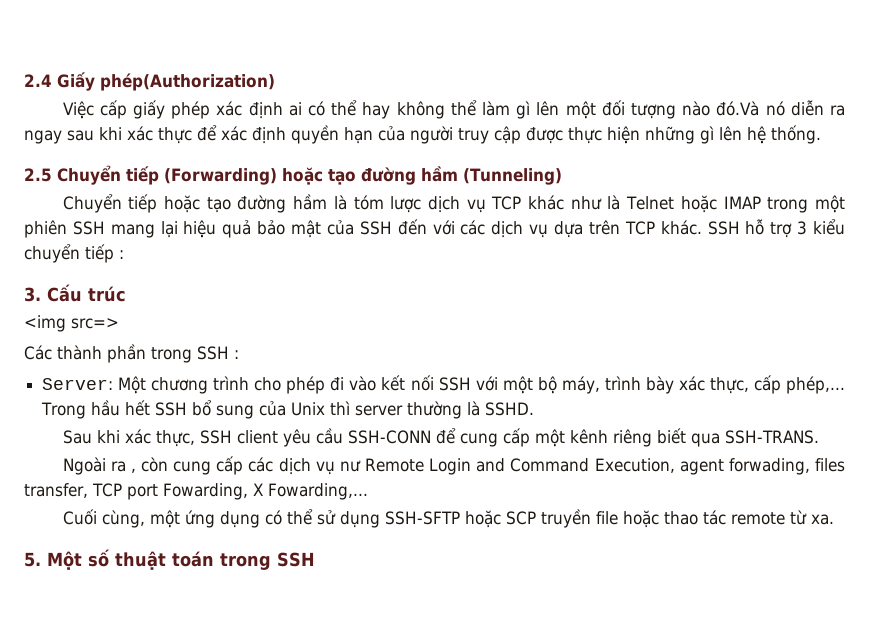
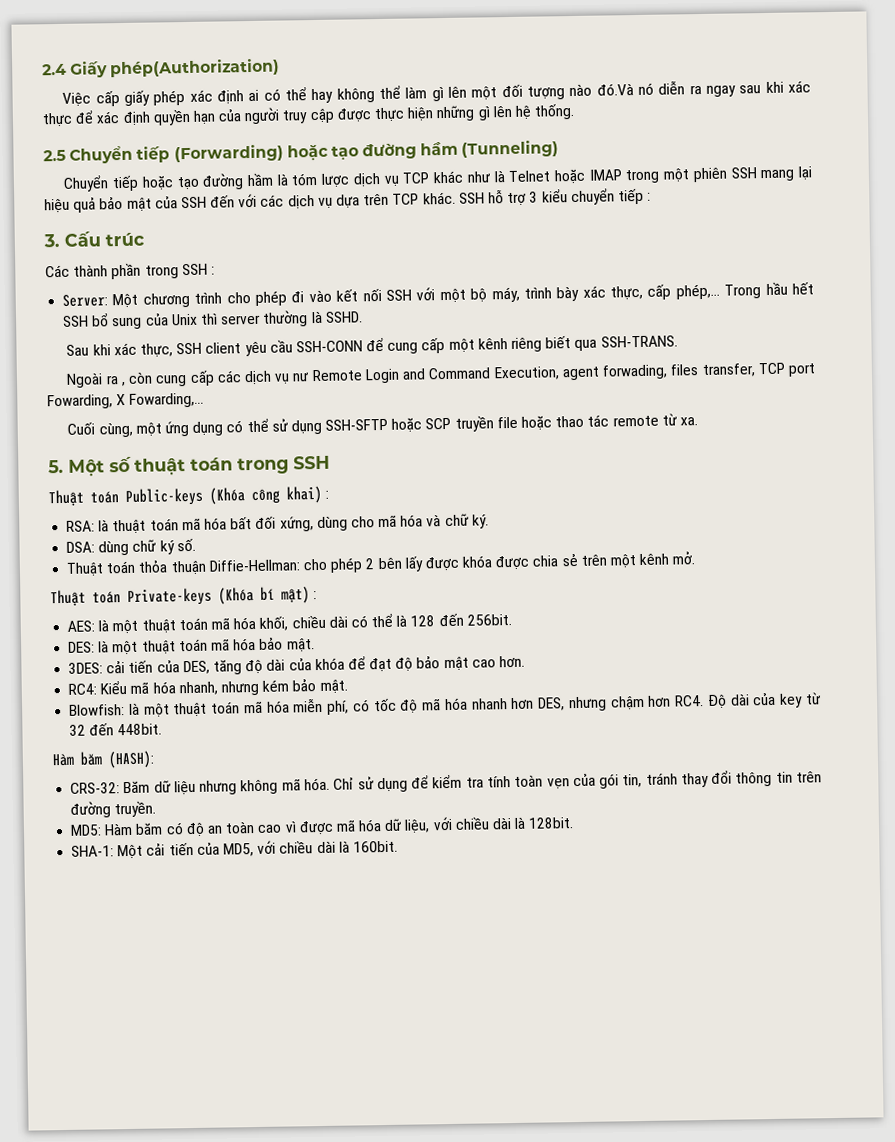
[24,315,119,332] // <img src=> -> (145, 239) none
(315, 559) none -> [48,485,330,507] [66,513,489,535] [66,537,196,556] [66,551,696,577] [50,586,318,607] [67,612,512,635] [68,637,315,656] [68,655,526,675] [68,679,348,696] [69,692,823,718] [69,722,163,736] [52,750,155,769] [70,770,823,796] [70,800,157,818] [70,816,575,838] [71,840,398,860] // Thuật toán Public-keys (Khóa công khai) : // RSA: là thuật toán mã hóa bất đối xứng, dùng cho mã hóa và chữ ký. // DSA: dùng chữ ký số. // Thuật toán thỏa thuận Diffie-Hellman: cho phép 2 bên lấy được khóa được chia sẻ trên một kênh mở. // Thuật toán Private-keys (Khóa bí mật) : // AES: là một thuật toán mã hóa khối, chiều dài có thể là 128 đến 256bit. // DES: là một thuật toán mã hóa bảo mật. // 3DES: cải tiến của DES, tăng độ dài của khóa để đạt độ bảo mật cao hơn. // RC4: Kiểu mã hóa nhanh, nhưng kém bảo mật. // Blowfish: là một thuật toán mã hóa miễn phí, có tốc độ mã hóa nhanh hơn DES, nhưng chậm hơn RC4. Độ dài của key từ 32 đến 448bit. // Hàm băm (HASH): // CRS-32: Băm dữ liệu nhưng không mã hóa. Chỉ sử dụng để kiểm tra tính toàn vẹn của gói tin, tránh thay đổi thông tin trên đường truyền. // MD5: Hàm băm có độ an toàn cao vì được mã hóa dữ liệu, với chiều dài là 128bit. // SHA-1: Một cải tiến của MD5, với chiều dài là 160bit.

